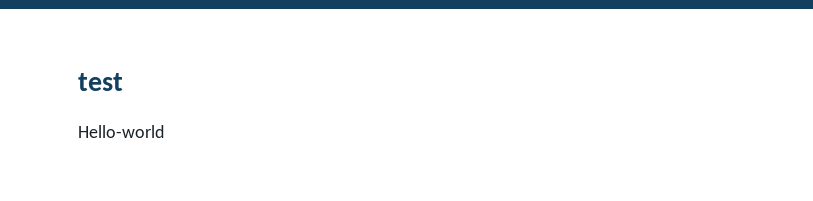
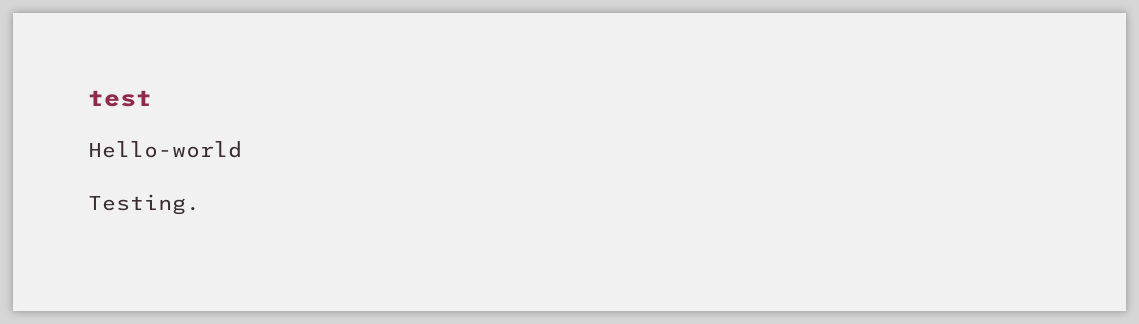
(164, 131) none -> [88,194,200,215] // Testing.

